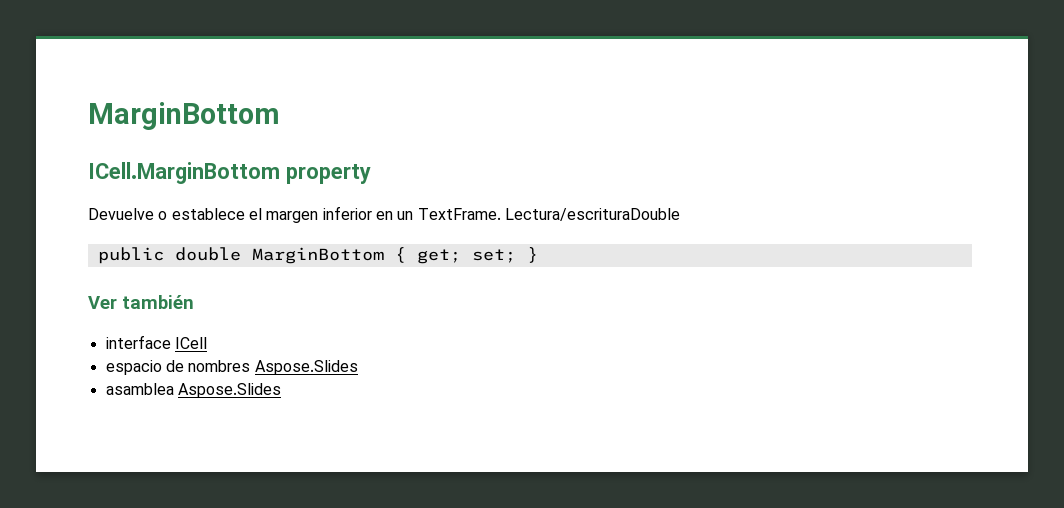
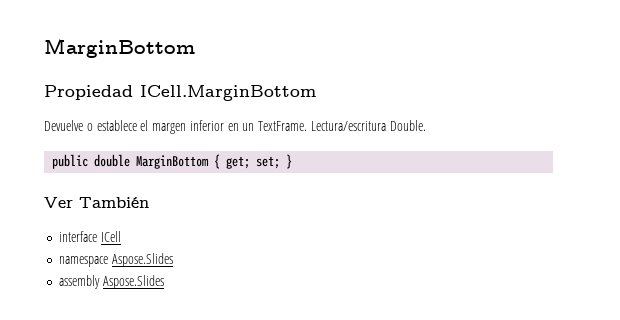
(280, 116) none -> [44,85,133,100] Propiedad
[285,164,371,184] property -> (316, 93) none
[504,208,680,221] Lectura/escrituraDouble -> [311,120,426,131] Lectura/escritura Double.
[122,295,194,309] también -> [79,197,149,208] También
[105,360,251,375] espacio de nombres -> [59,256,109,267] namespace
[105,383,174,395] asamblea -> [59,275,101,289] assembly

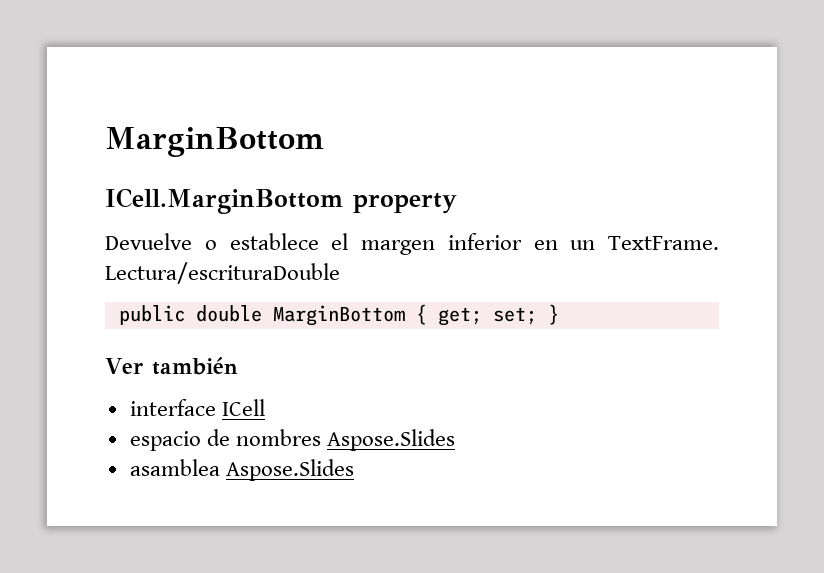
[44,85,133,100] Propiedad -> (324, 142) none
(316, 93) none -> [353,193,457,214] property
[311,120,426,131] Lectura/escritura Double. -> [105,262,340,284] Lectura/escrituraDouble
[79,197,149,208] También -> [151,357,238,375] también
[59,256,109,267] namespace -> [129,429,321,451] espacio de nombres
[59,275,101,289] assembly -> [129,459,220,476] asamblea

